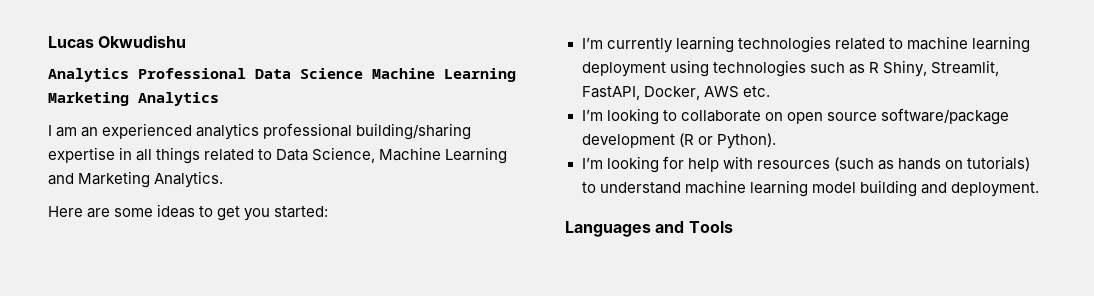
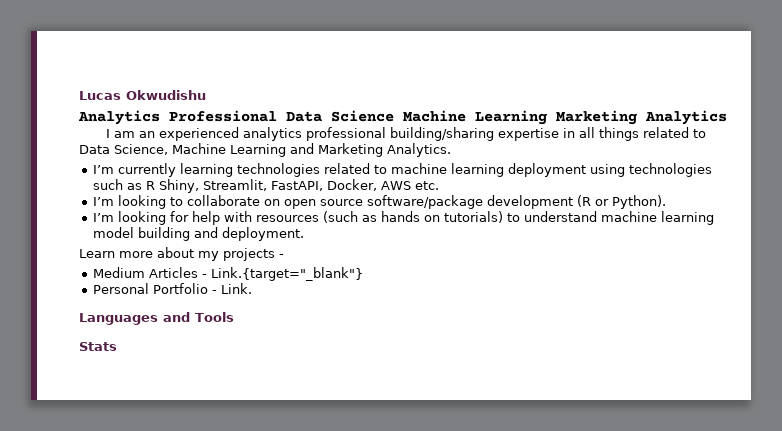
[48,204,329,221] // Here are some ideas to get you started: -> (451, 150) none
(1039, 189) none -> [79,247,284,261] [92,267,363,281] [92,283,252,294] // Learn more about my projects - // Medium Articles - Link.{target="_blank"} // Personal Portfolio - Link.
(733, 227) none -> [79,342,117,351] // Stats

